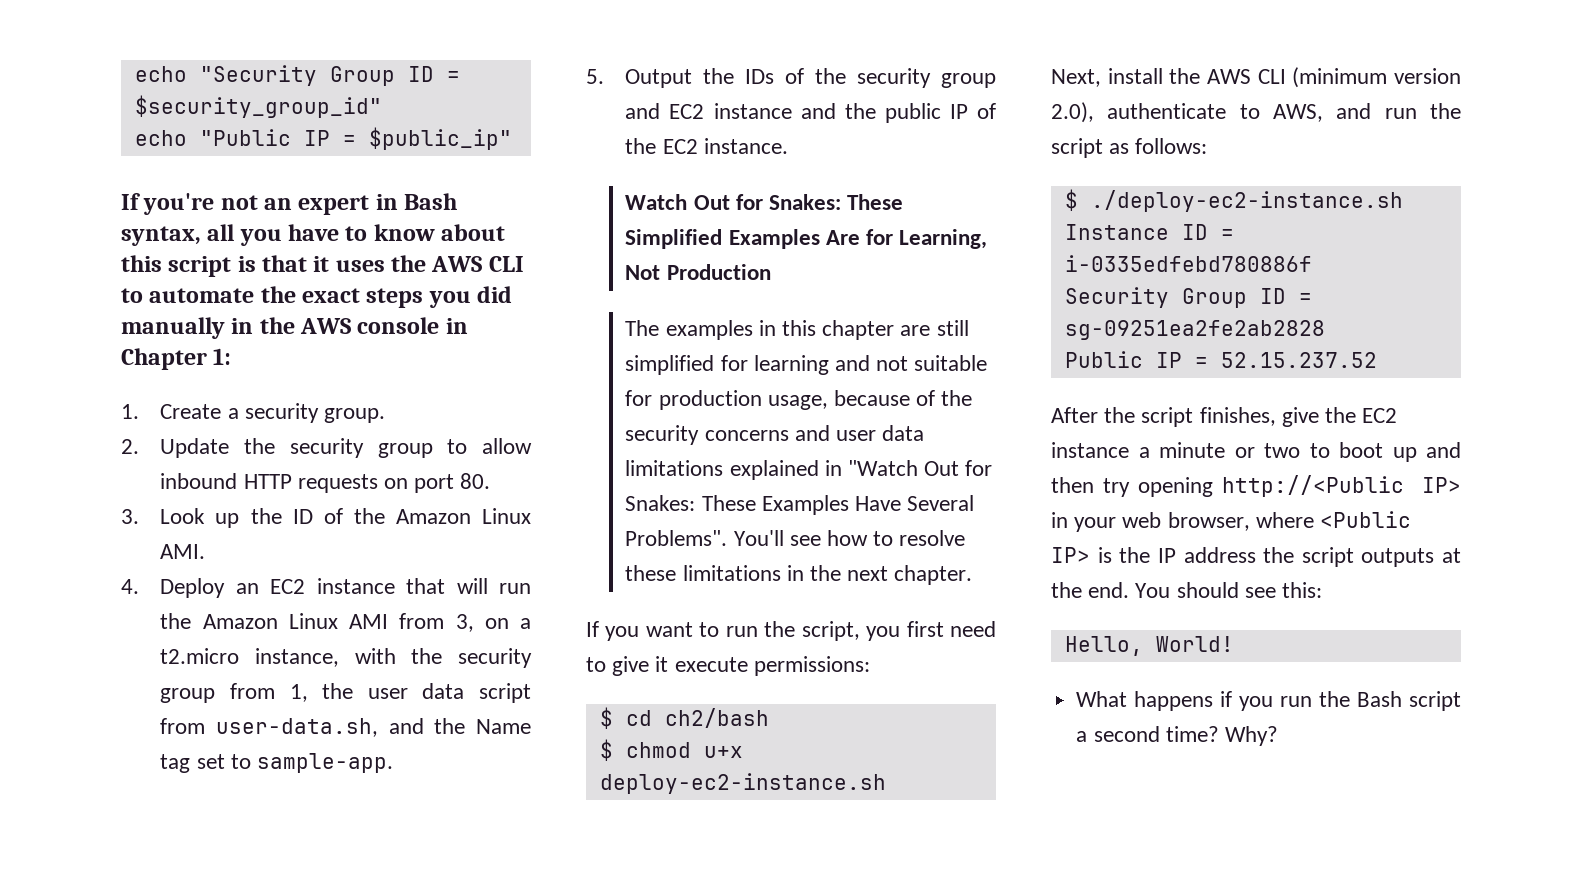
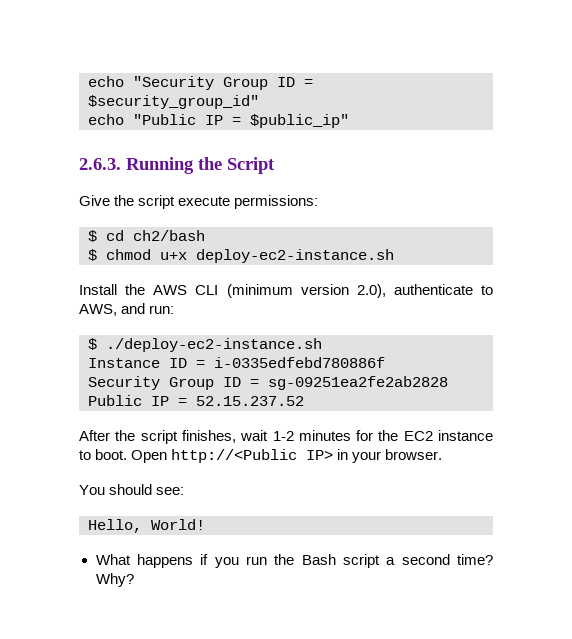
[121,193,458,215] [121,224,506,246] [121,255,524,277] [121,286,513,308] [121,317,468,339] [121,348,232,370] [121,403,385,423] [121,438,532,458] [160,473,491,493] [121,508,531,528] [160,544,206,559] [121,578,531,598] [160,613,531,632] [160,648,532,668] [160,683,531,703] [160,718,531,737] [160,753,393,773] [586,68,996,88] [625,103,996,123] [625,138,788,154] [625,194,904,210] [625,229,988,249] [625,264,771,280] [625,320,969,340] [625,355,988,375] [625,390,973,410] [625,425,925,445] [625,460,993,480] [625,495,975,515] [625,530,966,546] [625,565,973,585] [586,621,996,641] [586,656,669,676] If you're not an expert in Bash syntax, all you have to know about this script is that it uses the AWS CLI to automate the exact steps you did manually in the AWS console in Chapter 1: // 1. Create a security group. // 2. Update the security group to allow inbound HTTP requests on port 80. // 3. Look up the ID of the Amazon Linux AMI. // 4. Deploy an EC2 instance that will run the Amazon Linux AMI from 3, on a t2.micro instance, with the security group from 1, the user data script from user-data.sh, and the Name tag set to sample-app. // 5. Output the IDs of the security group and EC2 instance and the public IP of the EC2 instance. // Watch Out for Snakes: These Simplified Examples Are for Learning, Not Production // The examples in this chapter are still simplified for learning and not suitable for production usage, because of the security concerns and user data limitations explained in "Watch Out for Snakes: These Examples Have Several Problems". You'll see how to resolve these limitations in the next chapter. // If you want to run the script, you first need to give it -> [79,157,275,174] [79,195,176,209] 2.6.3. Running the Script // Give the script
[1051,68,1163,87] Next, install -> [79,284,117,295] Install
[1384,103,1461,119] [1051,138,1208,158] run the script as follows: -> [149,305,175,314] run:
[1281,407,1398,427] [1051,442,1461,462] [1051,475,1461,497] [1051,511,1412,532] [1051,547,1461,567] [1051,582,1323,598] give the EC2 instance a minute or two to boot up and then try opening http://<Public IP> in your web browser, where <Public IP> is the IP address the script outputs at the end. You should see this: -> [240,430,494,441] [79,449,443,463] [79,484,185,495] wait 1-2 minutes for the EC2 instance to boot. Open http://<Public IP> in your browser. // You should see:

